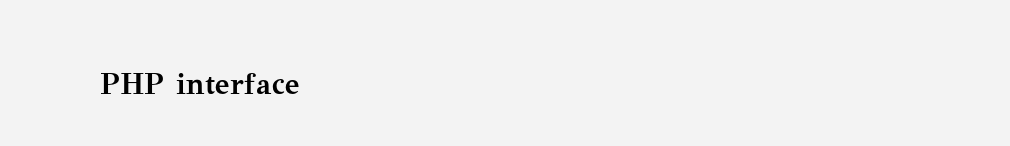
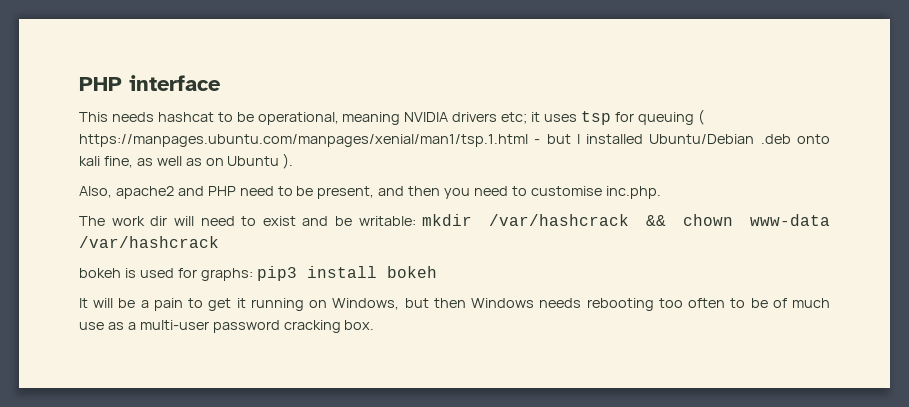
(300, 84) none -> [79,109,704,125] [79,134,831,147] [79,153,294,169] [79,186,661,199] [79,214,830,226] [79,236,219,248] [79,266,437,281] [79,298,830,311] [79,320,375,333] // This needs hashcat to be operational, meaning NVIDIA drivers etc; it uses tsp for queuing ( https://manpages.ubuntu.com/manpages/xenial/man1/tsp.1.html - but I installed Ubuntu/Debian .deb onto kali fine, as well as on Ubuntu ). // Also, apache2 and PHP need to be present, and then you need to customise inc.php. // The work dir will need to exist and be writable: mkdir /var/hashcrack && chown www-data /var/hashcrack // bokeh is used for graphs: pip3 install bokeh // It will be a pain to get it running on Windows, but then Windows needs rebooting too often to be of much use as a multi-user password cracking box.

